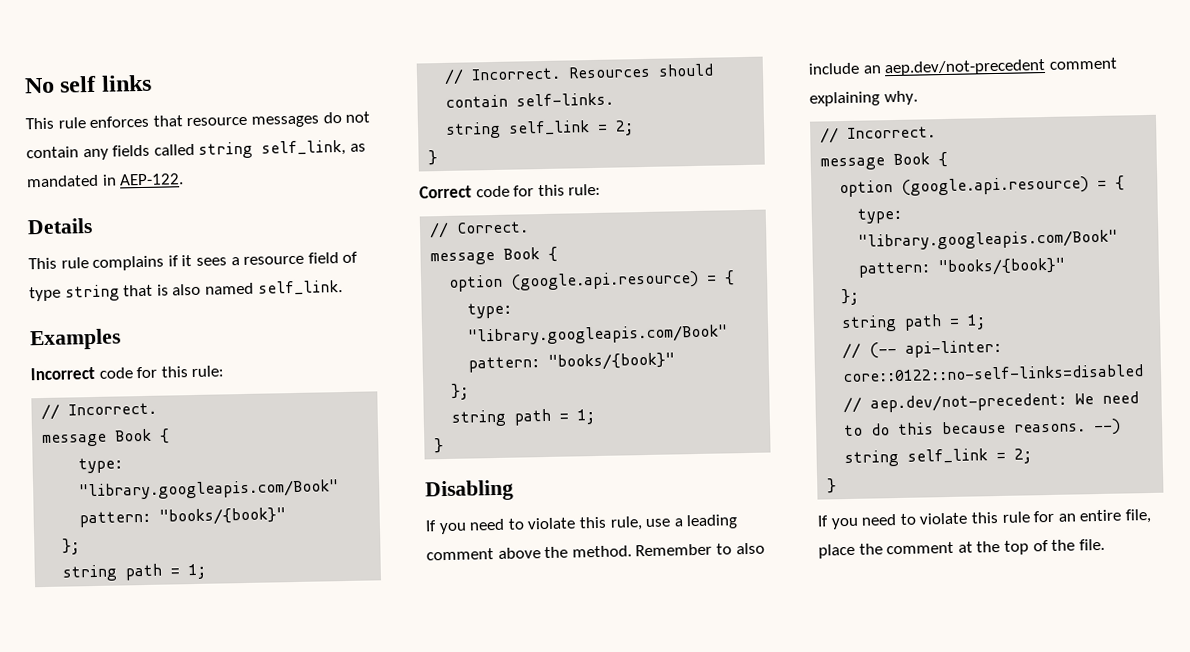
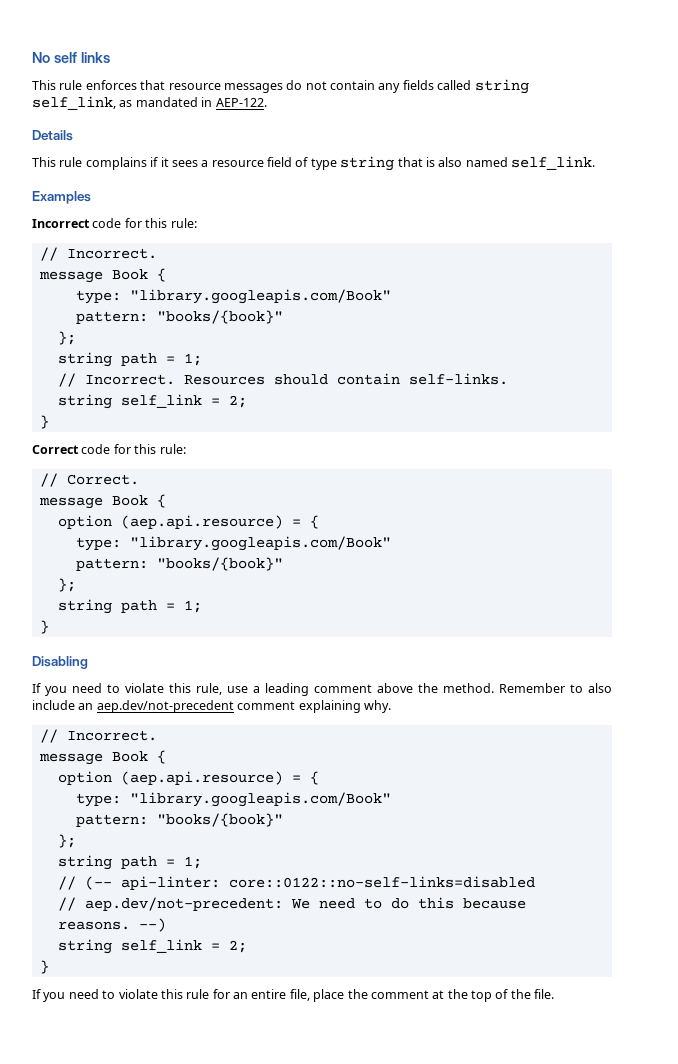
[510,270,700,291] (google.api.resource) -> [120,515,283,529] (aep.api.resource)
[901,176,1090,196] (google.api.resource) -> [120,771,283,785] (aep.api.resource)

